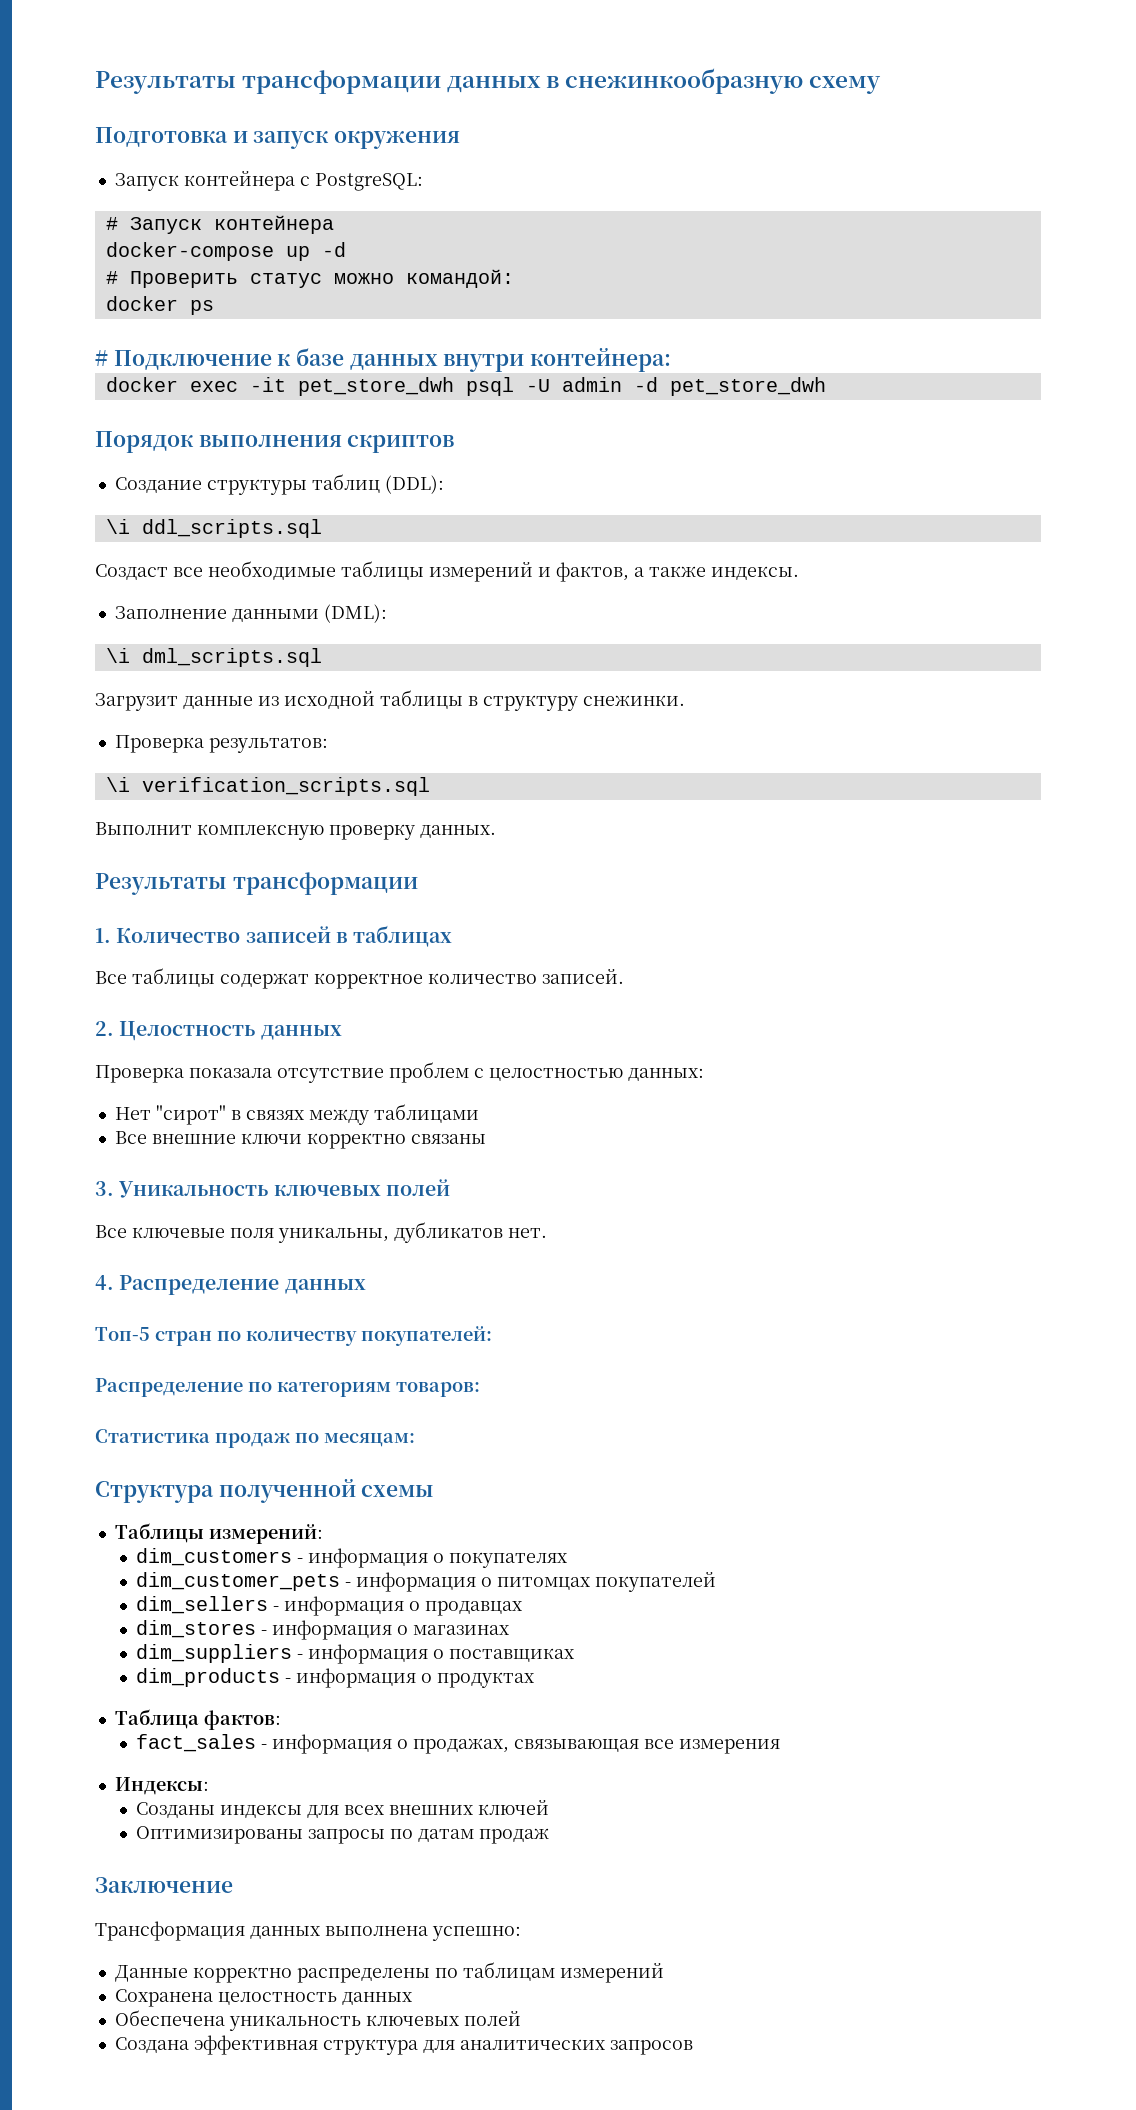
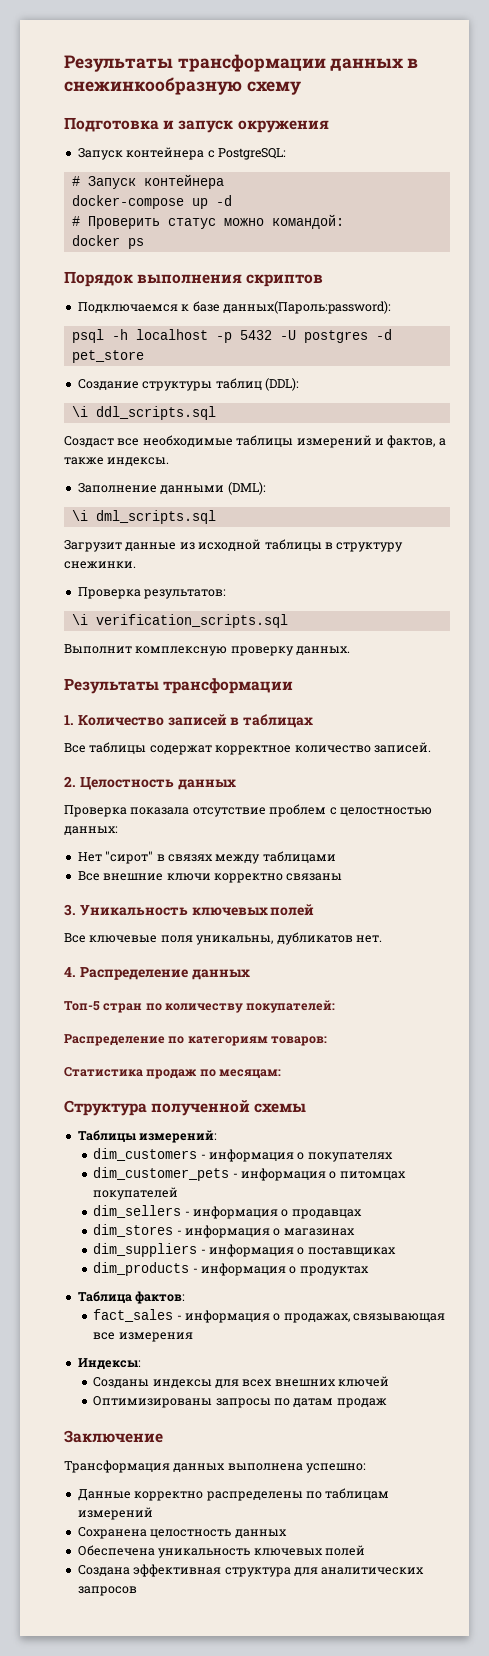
[95,347,672,372] [105,377,826,396] [95,431,455,453] # Подключение к базе данных внутри контейнера: // docker exec -it pet_store_dwh psql -U admin -d pet_store_dwh // Порядок выполнения скриптов -> [64,271,324,287] [77,301,391,314] [71,329,392,343] [71,350,144,363] Порядок выполнения скриптов // Подключаемся к базе данных(Пароль:password): // psql -h localhost -p 5432 -U postgres -d pet_store

